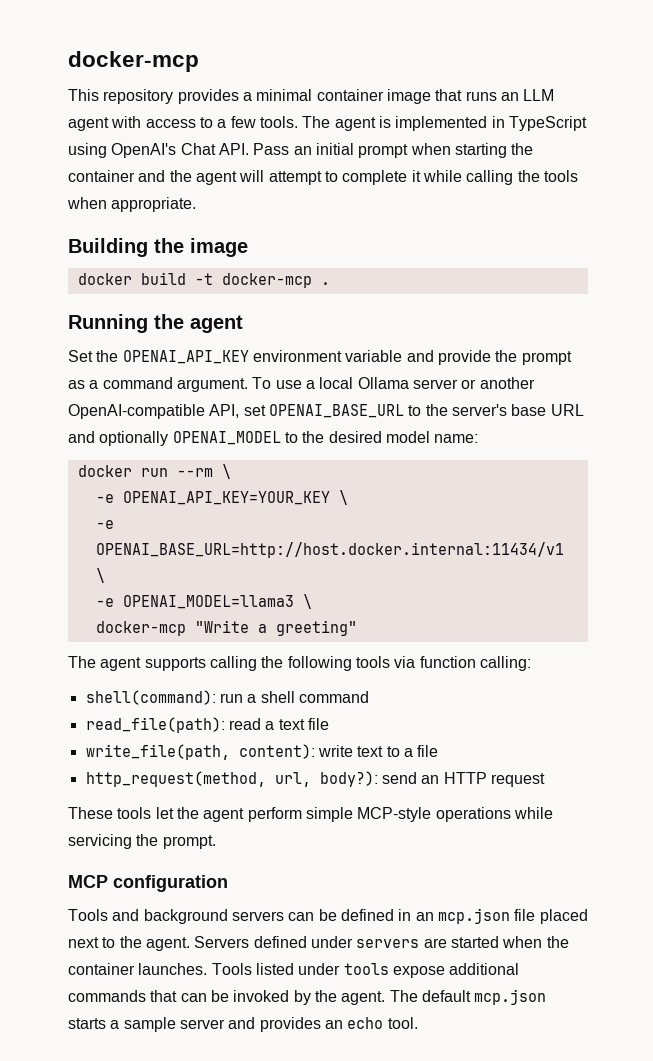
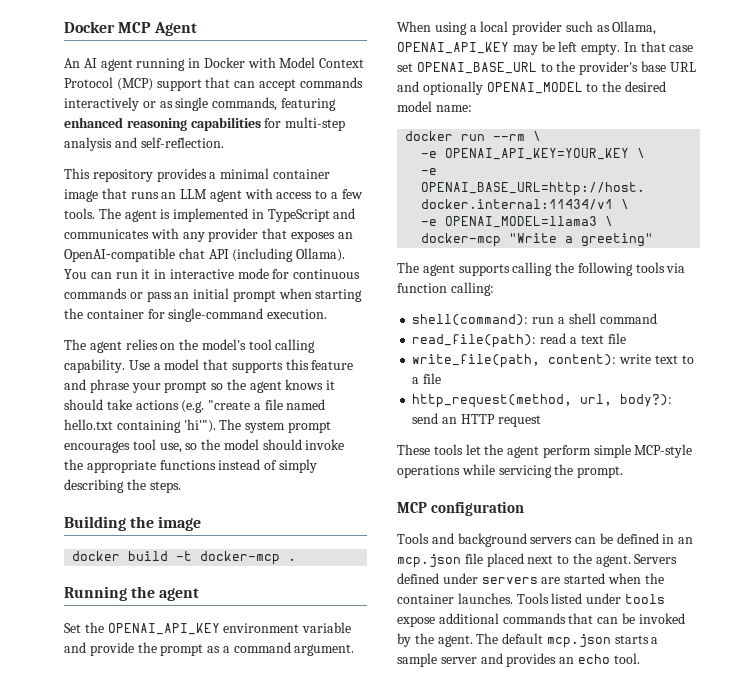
[68,51,199,72] docker-mcp -> [64,21,197,36] [64,57,365,71] [64,77,363,91] [64,97,336,111] [64,117,346,131] [64,137,224,151] Docker MCP Agent // An AI agent running in Docker with Model Context Protocol (MCP) support that can accept commands interactively or as single commands, featuring enhanced reasoning capabilities for multi-step analysis and self-reflection.
[68,143,290,158] using OpenAI's Chat API. Pass -> [333,208,356,219] [64,228,353,242] [64,248,346,262] [64,268,361,279] [64,288,172,302] and communicates with any provider that exposes an OpenAI‑compatible chat API (including Ollama). You can run it in interactive mode for continuous commands or pass
[138,170,578,185] [67,197,197,212] and the agent will attempt to complete it while calling the tools when appropriate. -> [147,308,328,322] [64,339,316,353] [64,359,354,373] [64,379,336,393] [64,399,326,413] [64,419,331,433] [64,439,345,453] [64,459,317,473] [64,479,181,493] for single-command execution. // The agent relies on the model's tool calling capability. Use a model that supports this feature and phrase your prompt so the agent knows it should take actions (e.g. "create a file named hello.txt containing 'hi'"). The system prompt encourages tool use, so the model should invoke the appropriate functions instead of simply describing the steps.
[252,377,535,389] [68,404,240,419] To use a local Ollama server or another OpenAI‑compatible API, -> [397,21,657,35] [397,41,694,55] When using a local provider such as Ollama, OPENAI_API_KEY may be left empty. In that case
[451,404,507,416] server's -> [579,61,639,75] provider's

